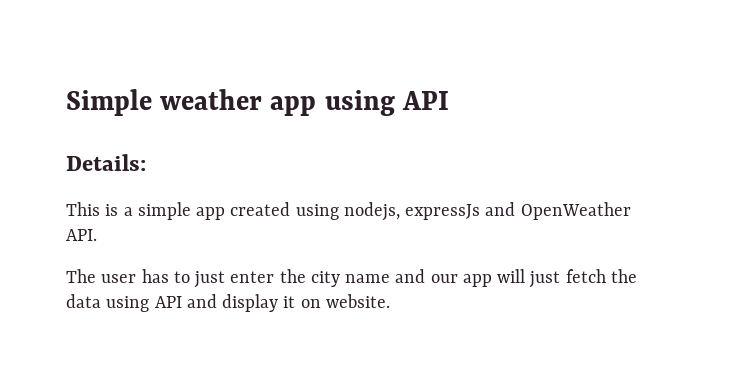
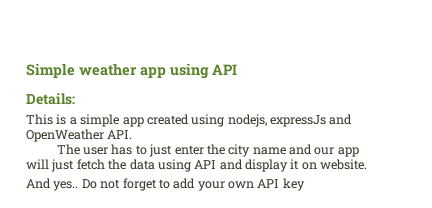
(390, 301) none -> [26,178,305,191] // And yes.. Do not forget to add your own API key

